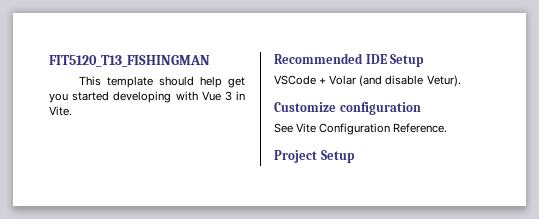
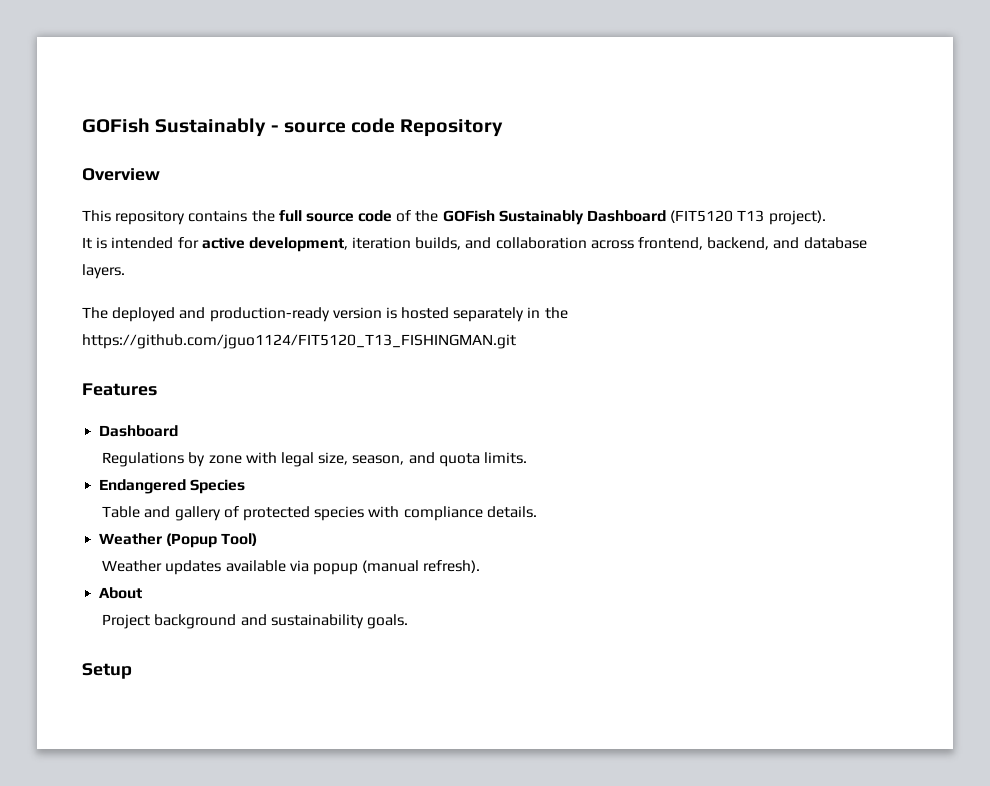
[49,55,210,67] [78,76,245,88] [49,91,245,103] [49,106,72,116] [274,53,425,67] [274,75,461,87] [274,102,421,115] [274,123,448,135] [274,150,317,163] FIT5120_T13_FISHINGMAN // This template should help get you started developing with Vue 3 in Vite. // Recommended IDE Setup // VSCode + Volar (and disable Vetur). // Customize configuration // See Vite Configuration Reference. // Project -> [82,118,504,137] [82,168,160,181] [82,210,826,225] [82,237,867,252] [82,264,125,279] [82,307,568,322] [82,334,516,349] [82,383,157,396] [99,425,179,437] [102,452,527,467] [99,479,246,494] [102,506,537,521] [99,533,258,548] [102,560,481,575] [99,587,143,599] [102,614,408,629] GOFish Sustainably - source code Repository // Overview // This repository contains the full source code of the GOFish Sustainably Dashboard (FIT5120 T13 project). // It is intended for active development, iteration builds, and collaboration across frontend, backend, and database layers. // The deployed and production-ready version is hosted separately in the https://github.com/jguo1124/FIT5120_T13_FISHINGMAN.git // Features // Dashboard // Regulations by zone with legal size, season, and quota limits. // Endangered Species // Table and gallery of protected species with compliance details. // Weather (Popup Tool) // Weather updates available via popup (manual refresh). // About // Project background and sustainability goals. //

